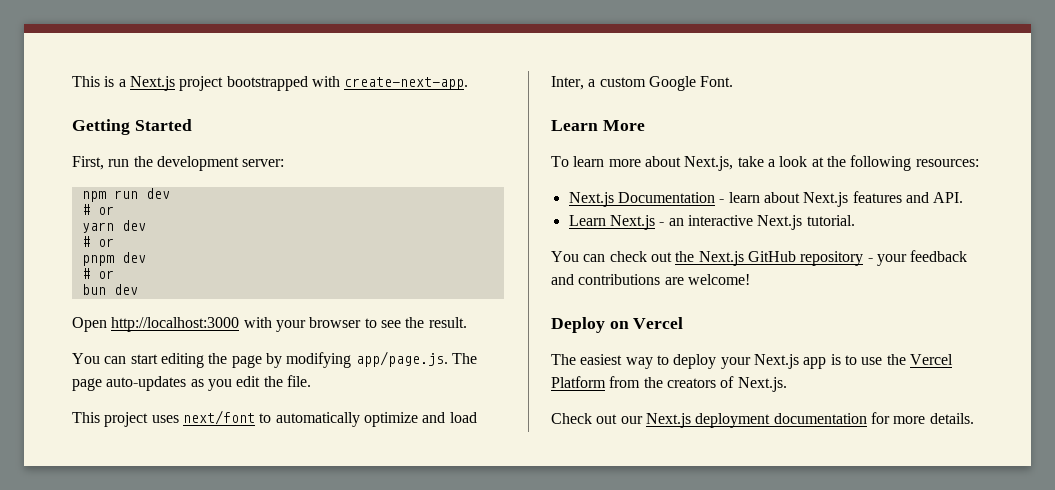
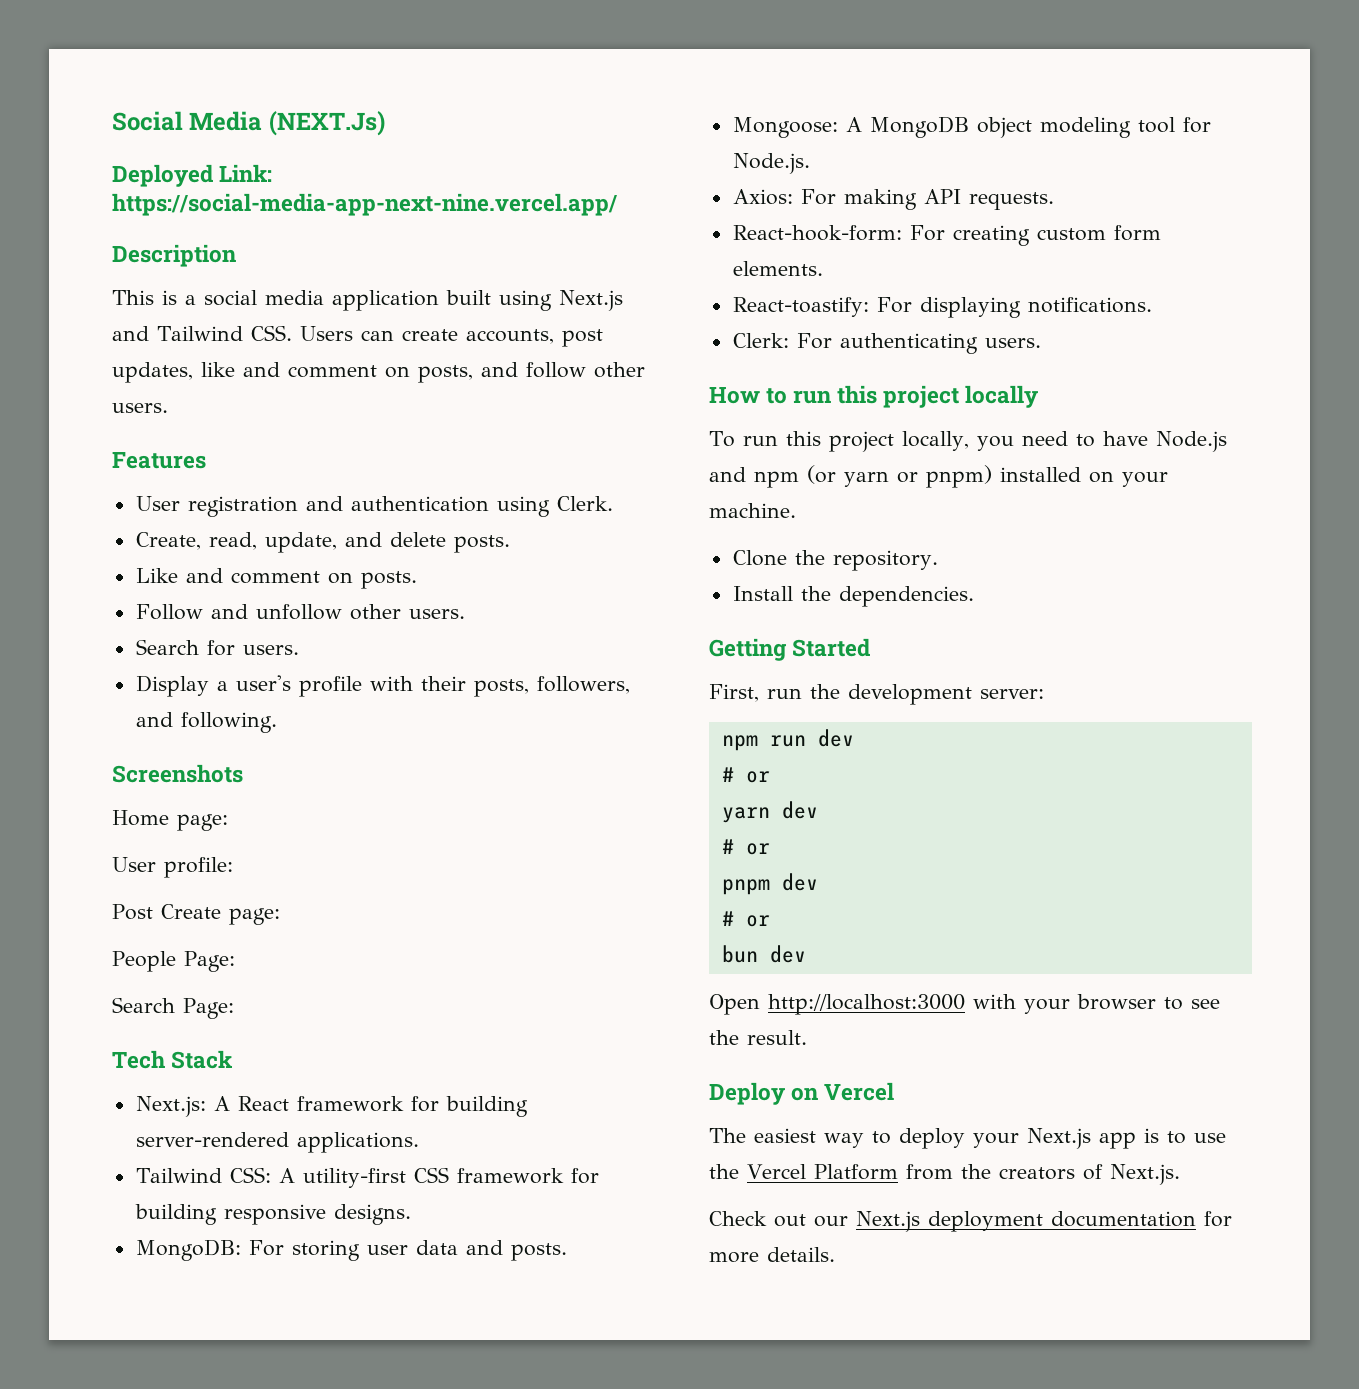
[72,76,469,91] This is a Next.js project bootstrapped with create-next-app. -> [112,111,385,136] [112,164,273,187] [112,193,617,216] [112,244,236,267] [112,290,623,311] [112,325,603,347] [112,362,645,383] [112,403,168,413] [112,452,206,469] [135,496,613,517] [135,532,510,553] [135,568,417,589] [135,604,465,620] [135,639,299,656] [135,675,630,697] [135,712,277,733] [112,764,243,783] [112,810,228,831] [112,857,233,878] [112,904,280,925] [112,951,235,972] [112,997,234,1019] [112,1050,234,1069] [135,1096,528,1117] [135,1132,419,1153] [135,1167,599,1188] [134,1204,411,1225] [135,1239,567,1261] [732,116,1211,138] [732,153,810,174] [732,189,1054,210] [732,225,1161,246] [732,261,823,276] [732,297,1152,318] [732,333,1041,354] [709,385,1039,408] [709,431,1227,452] [709,465,1168,488] [709,503,796,518] [732,550,938,571] [732,586,974,607] Social Media (NEXT.Js) // Deployed Link: https://social-media-app-next-nine.vercel.app/ // Description // This is a social media application built using Next.js and Tailwind CSS. Users can create accounts, post updates, like and comment on posts, and follow other users. // Features // User registration and authentication using Clerk. // Create, read, update, and delete posts. // Like and comment on posts. // Follow and unfollow other users. // Search for users. // Display a user's profile with their posts, followers, and following. // Screenshots // Home page: // User profile: // Post Create page: // People Page: // Search Page: // Tech Stack // Next.js: A React framework for building server-rendered applications. // Tailwind CSS: A utility-first CSS framework for building responsive designs. // MongoDB: For storing user data and posts. // Mongoose: A MongoDB object modeling tool for Node.js. // Axios: For making API requests. // React-hook-form: For creating custom form elements. // React-toastify: For displaying notifications. // Clerk: For authenticating users. // How to run this project locally // To run this project locally, you need to have Node.js and npm (or yarn or pnpm) installed on your machine. // Clone the repository. // Install the dependencies.
[72,351,477,368] [72,375,311,391] [72,410,477,427] [551,76,734,91] [551,120,645,131] [551,155,979,171] [568,191,964,207] [568,215,855,230] [551,250,968,266] [551,274,750,285] // You can start editing the page by modifying app/page.js. The page auto-updates as you edit the file. // This project uses next/font to automatically optimize and load Inter, a custom Google Font. // Learn More // To learn more about Next.js, take a look at the following resources: // Next.js Documentation - learn about Next.js features and API. // Learn Next.js - an interactive Next.js tutorial. // You can check out the Next.js GitHub repository - your feedback and contributions are welcome! -> (807, 1037) none

